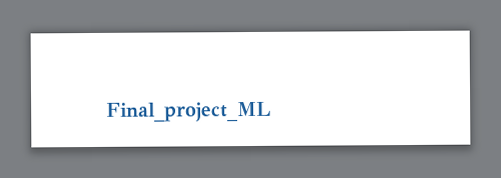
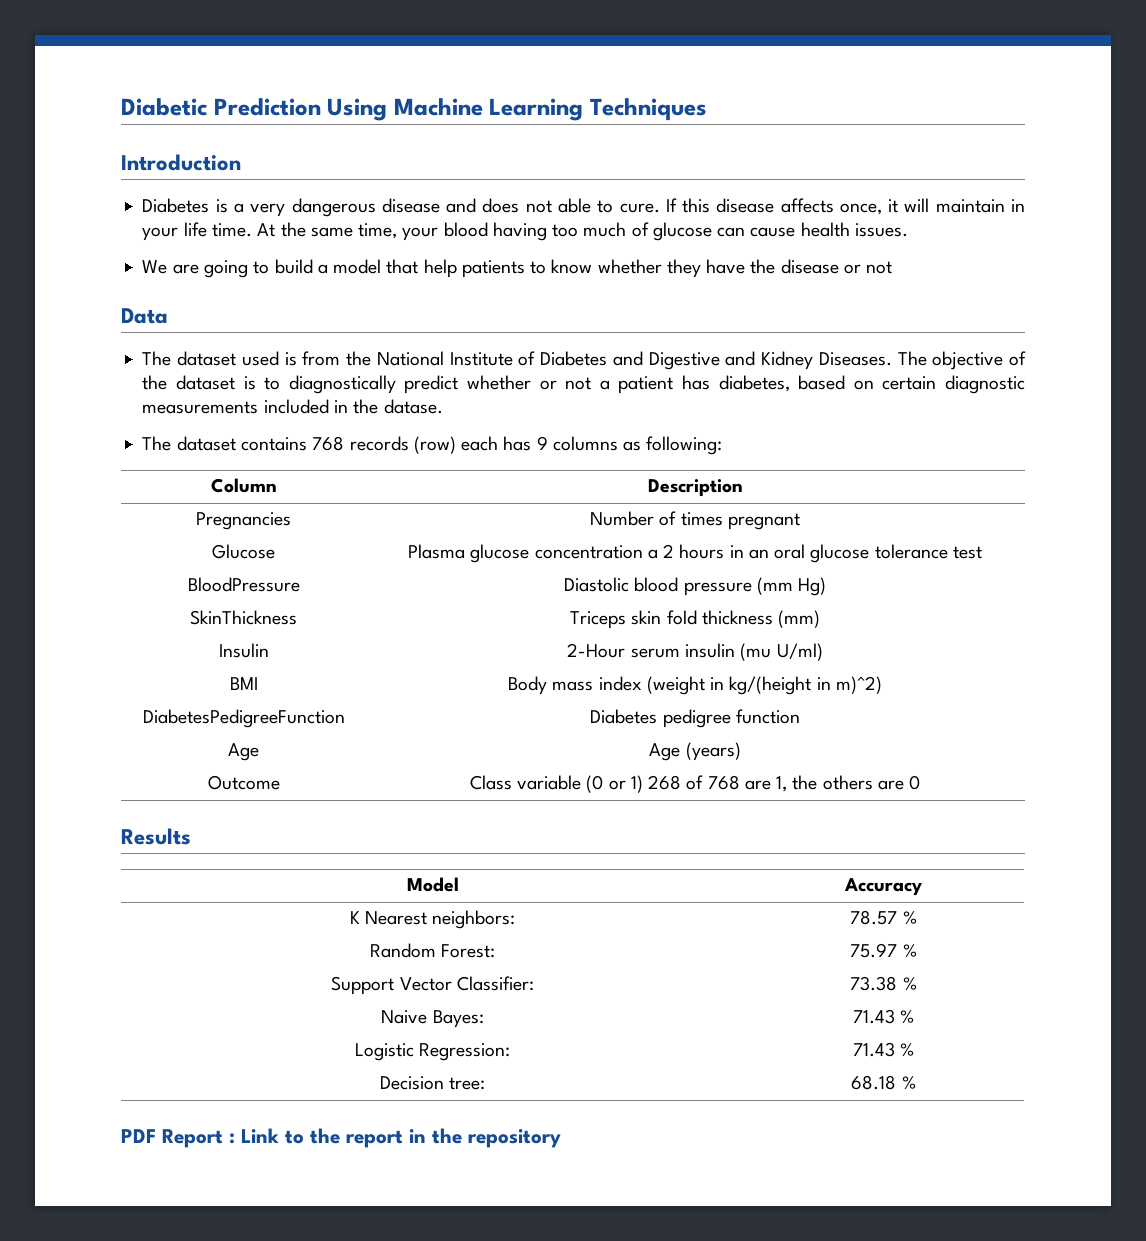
[106,101,272,122] Final_project_ML -> [121,98,708,121] [121,154,241,171] [142,198,1025,217] [142,222,908,241] [142,259,893,278] [121,308,168,324] [142,351,1027,370] [142,375,1025,394] [142,399,443,414] [142,436,723,455] [210,478,277,493] [647,479,743,497] [196,512,291,530] [590,511,800,530] [212,544,275,559] [408,544,982,563] [187,577,300,592] [563,577,827,596] [190,610,297,625] [569,610,821,629] [218,643,269,658] [567,643,823,661] [229,677,258,690] [508,676,882,695] [142,709,345,728] [590,709,800,728] [228,743,259,761] [649,742,741,761] [207,775,280,790] [469,775,921,793] [121,828,191,845] [406,877,459,892] [844,878,922,896] [349,910,516,929] [850,910,917,925] [369,943,496,958] [850,943,917,958] [331,976,534,995] [850,976,917,991] [381,1010,484,1028] [852,1009,915,1024] [354,1043,511,1061] [852,1042,915,1057] [379,1076,486,1090] [851,1075,916,1090] [121,1128,561,1148] Diabetic Prediction Using Machine Learning Techniques // Introduction // Diabetes is a very dangerous disease and does not able to cure. If this disease affects once, it will maintain in your life time. At the same time, your blood having too much of glucose can cause health issues. // We are going to build a model that help patients to know whether they have the disease or not // Data // The dataset used is from the National Institute of Diabetes and Digestive and Kidney Diseases. The objective of the dataset is to diagnostically predict whether or not a patient has diabetes, based on certain diagnostic measurements included in the datase. // The dataset contains 768 records (row) each has 9 columns as following: // Column | Description // Pregnancies | Number of times pregnant // Glucose | Plasma glucose concentration a 2 hours in an oral glucose tolerance test // BloodPressure | Diastolic blood pressure (mm Hg) // SkinThickness | Triceps skin fold thickness (mm) // Insulin | 2-Hour serum insulin (mu U/ml) // BMI | Body mass index (weight in kg/(height in m)^2) // DiabetesPedigreeFunction | Diabetes pedigree function // Age | Age (years) // Outcome | Class variable (0 or 1) 268 of 768 are 1, the others are 0 // Results // Model | Accuracy // K Nearest neighbors: | 78.57 % // Random Forest: | 75.97 % // Support Vector Classifier: | 73.38 % // Naive Bayes: | 71.43 % // Logistic Regression: | 71.43 % // Decision tree: | 68.18 % // PDF Report : Link to the report in the repository

